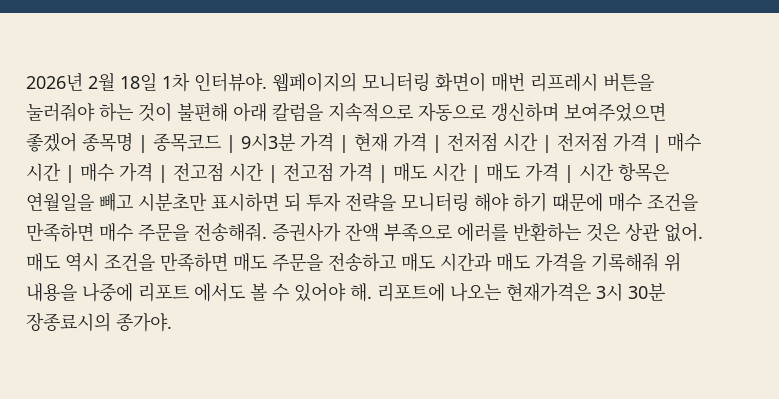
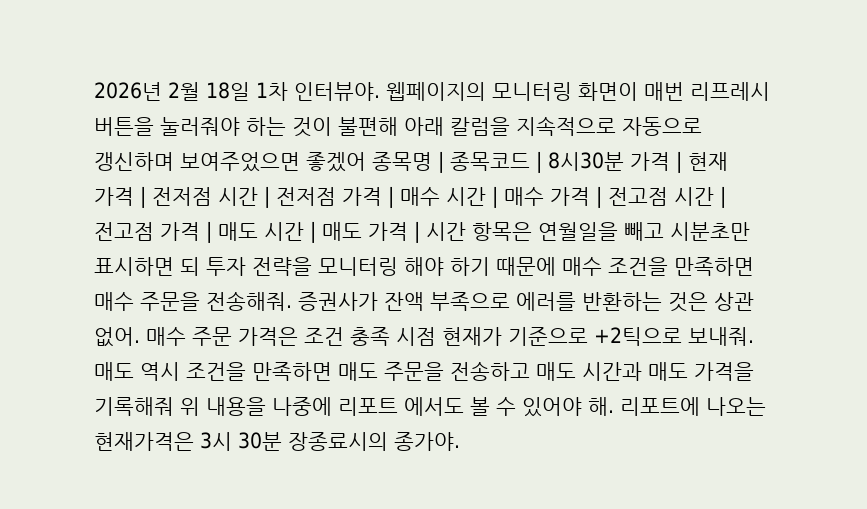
[241,133,295,151] 9시3분 -> [548,152,624,171] 8시30분
(703, 232) none -> [146,327,754,346] 매수 주문 가격은 조건 충족 시점 현재가 기준으로 +2틱으로 보내줘.

